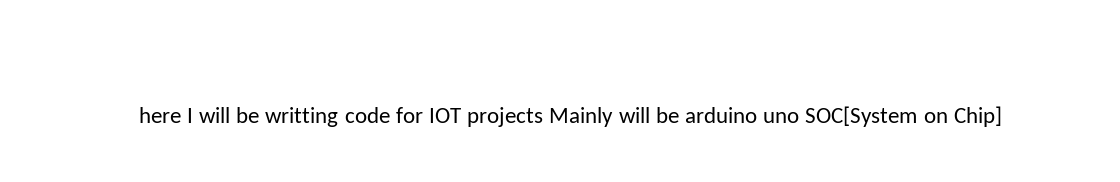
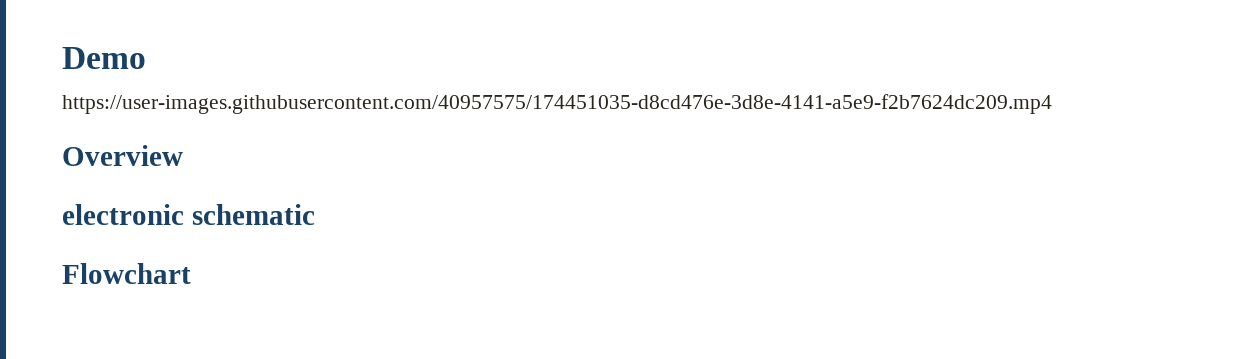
[138,106,1002,127] here I will be writting code for IOT projects Mainly will be arduino uno SOC[System on Chip] -> [62,47,146,69] [62,94,1052,114] [62,145,183,166] [62,204,315,225] [62,263,191,284] Demo // https://user-images.githubusercontent.com/40957575/174451035-d8cd476e-3d8e-4141-a5e9-f2b7624dc209.mp4 // Overview // electronic schematic // Flowchart

